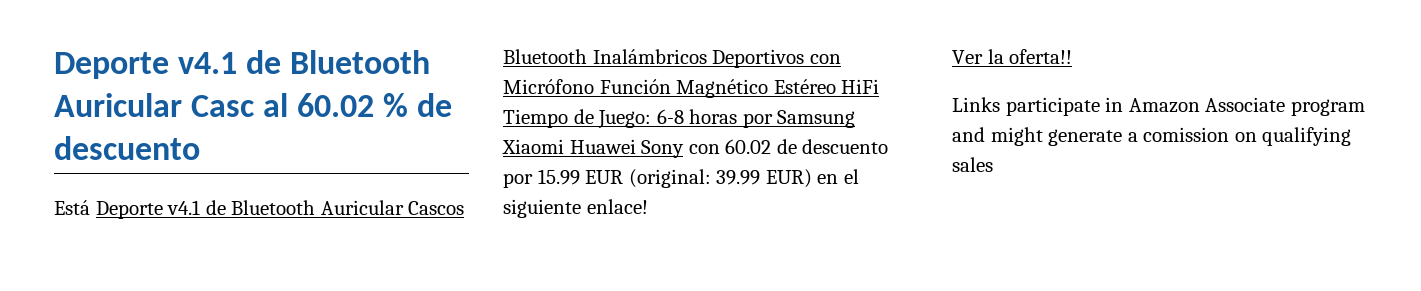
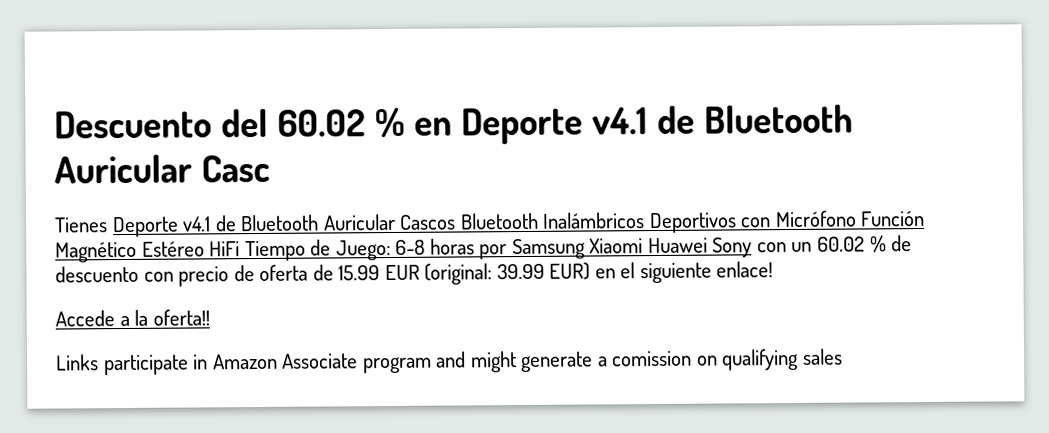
(54, 65) none -> [54,107,452,139] Descuento del 60.02 % en
[263,93,453,117] [54,136,200,160] [54,200,90,215] al 60.02 % de descuento // Está -> [54,217,108,233] // Tienes
[725,139,889,154] [503,173,533,188] 60.02 de descuento por -> [791,235,913,253] [55,264,334,287] un 60.02 % de descuento con precio de oferta de
[952,50,983,64] Ver -> [55,310,130,327] Accede a

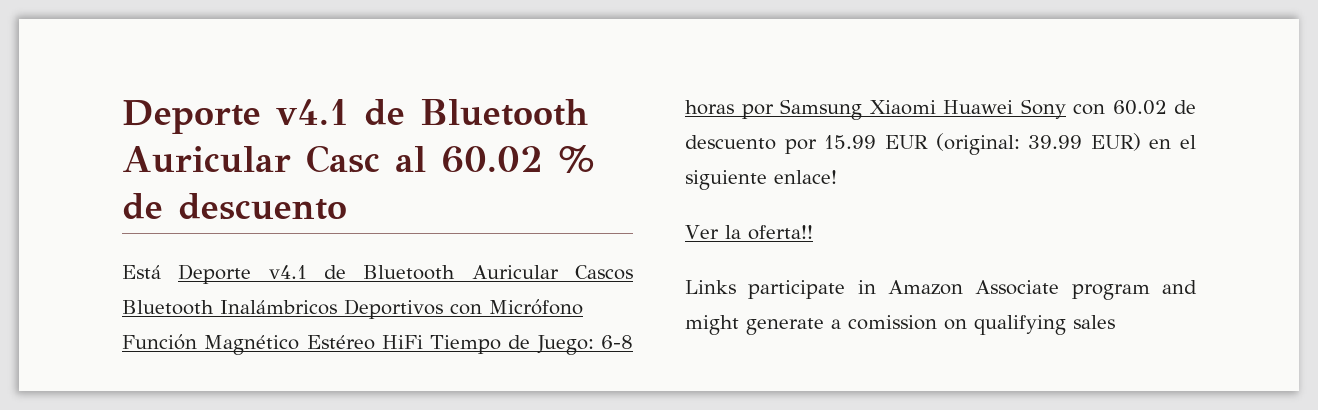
[54,107,452,139] Descuento del 60.02 % en -> (122, 117) none
[54,217,108,233] // Tienes -> [395,145,595,173] [122,193,347,220] [122,265,161,279] al 60.02 % de descuento // Está
[791,235,913,253] [55,264,334,287] un 60.02 % de descuento con precio de oferta de -> [1112,100,1196,115] [685,135,817,154] 60.02 de descuento por
[55,310,130,327] Accede a -> [685,225,719,239] Ver

